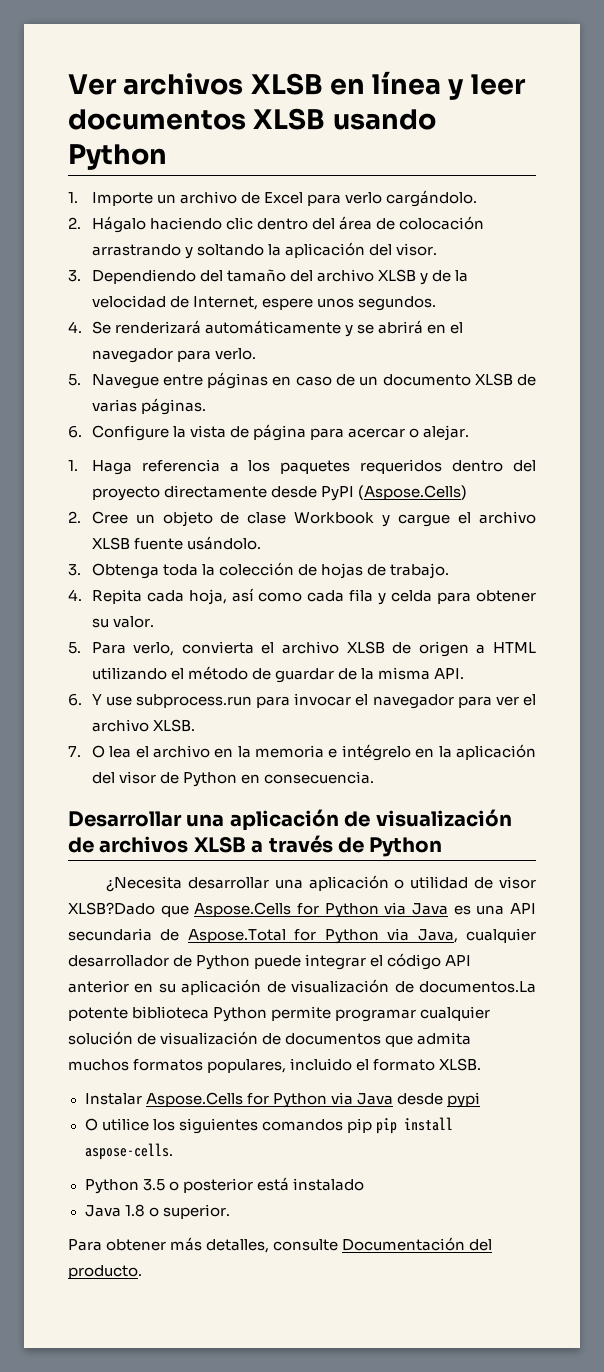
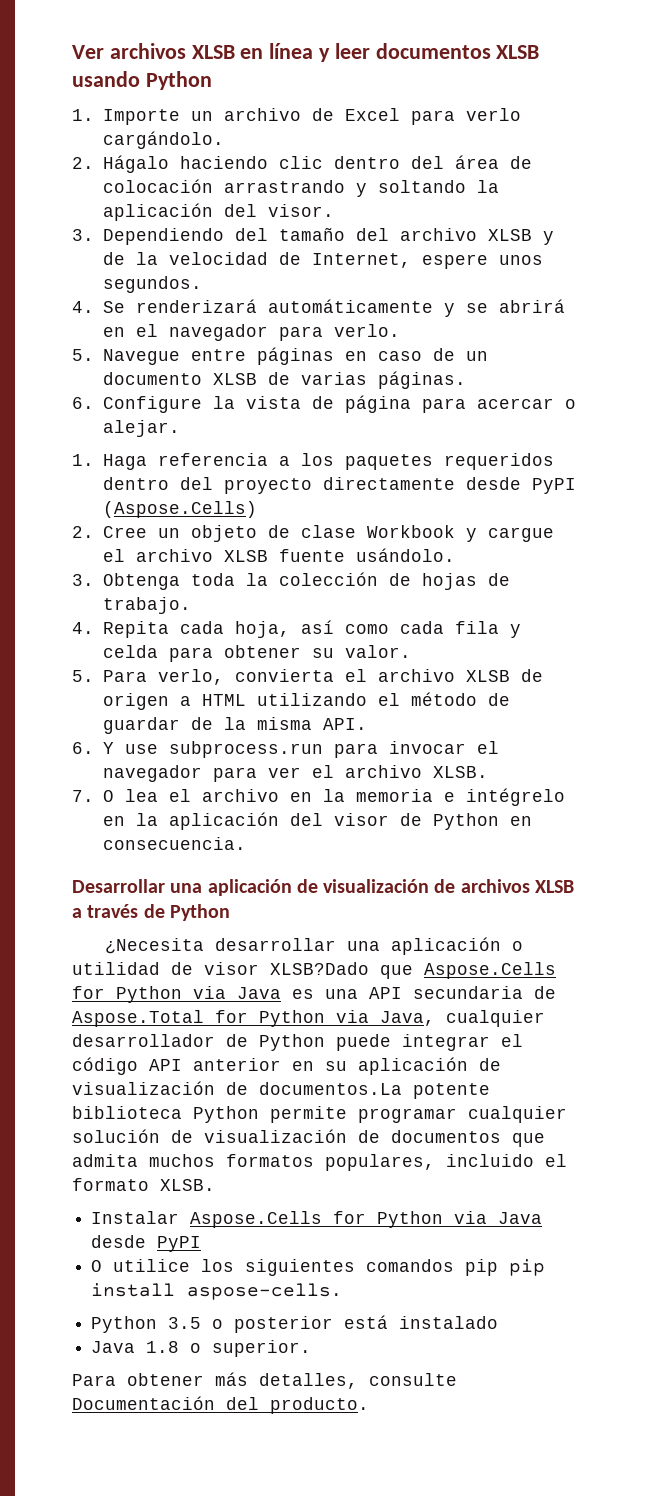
[446,1092,480,1108] pypi -> [157,1236,202,1252] PyPI

